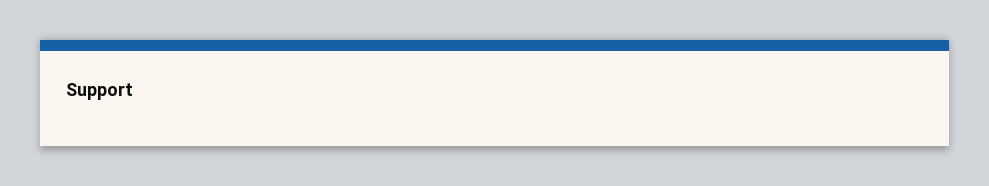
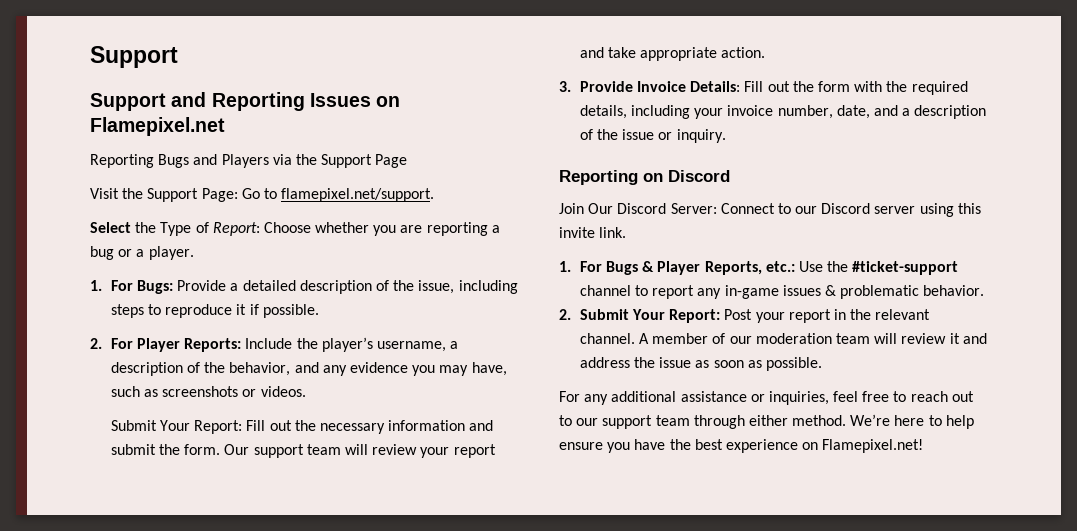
[66,83,133,100] Support -> [90,46,178,68] [90,92,401,111] [90,117,225,136] [90,154,408,168] [90,188,435,202] [90,222,500,236] [90,246,194,260] [90,280,518,294] [110,304,319,318] [90,337,459,352] [110,362,507,376] [110,386,306,397] [110,420,494,434] [110,444,496,458] [579,47,766,61] [559,81,968,95] [579,105,987,119] [579,129,726,143] [559,170,730,185] [559,203,981,217] [559,227,627,238] [559,261,959,275] [579,285,985,299] [559,309,931,323] [579,333,987,344] [579,357,823,371] [559,391,974,405] [559,414,974,429] [559,439,924,453] Support // Support and Reporting Issues on Flamepixel.net // Reporting Bugs and Players via the Support Page // Visit the Support Page: Go to flamepixel.net/support. // Select the Type of Report: Choose whether you are reporting a bug or a player. // 1. For Bugs: Provide a detailed description of the issue, including steps to reproduce it if possible. // 2. For Player Reports: Include the player’s username, a description of the behavior, and any evidence you may have, such as screenshots or videos. // Submit Your Report: Fill out the necessary information and submit the form. Our support team will review your report and take appropriate action. // 3. Provide Invoice Details: Fill out the form with the required details, including your invoice number, date, and a description of the issue or inquiry. // Reporting on Discord // Join Our Discord Server: Connect to our Discord server using this invite link. // 1. For Bugs & Player Reports, etc.: Use the #ticket-support channel to report any in-game issues & problematic behavior. // 2. Submit Your Report: Post your report in the relevant channel. A member of our moderation team will review it and address the issue as soon as possible. // For any additional assistance or inquiries, feel free to reach out to our support team through either method. We’re here to help ensure you have the best experience on Flamepixel.net!

